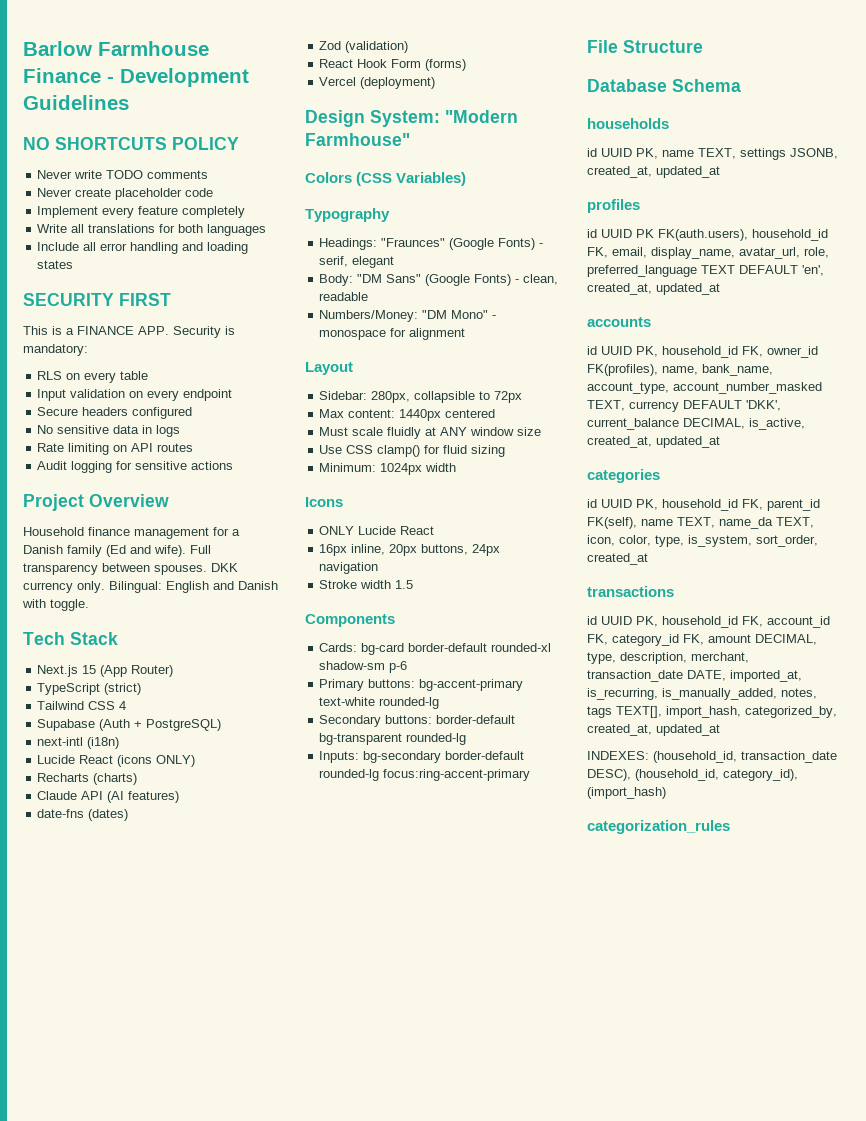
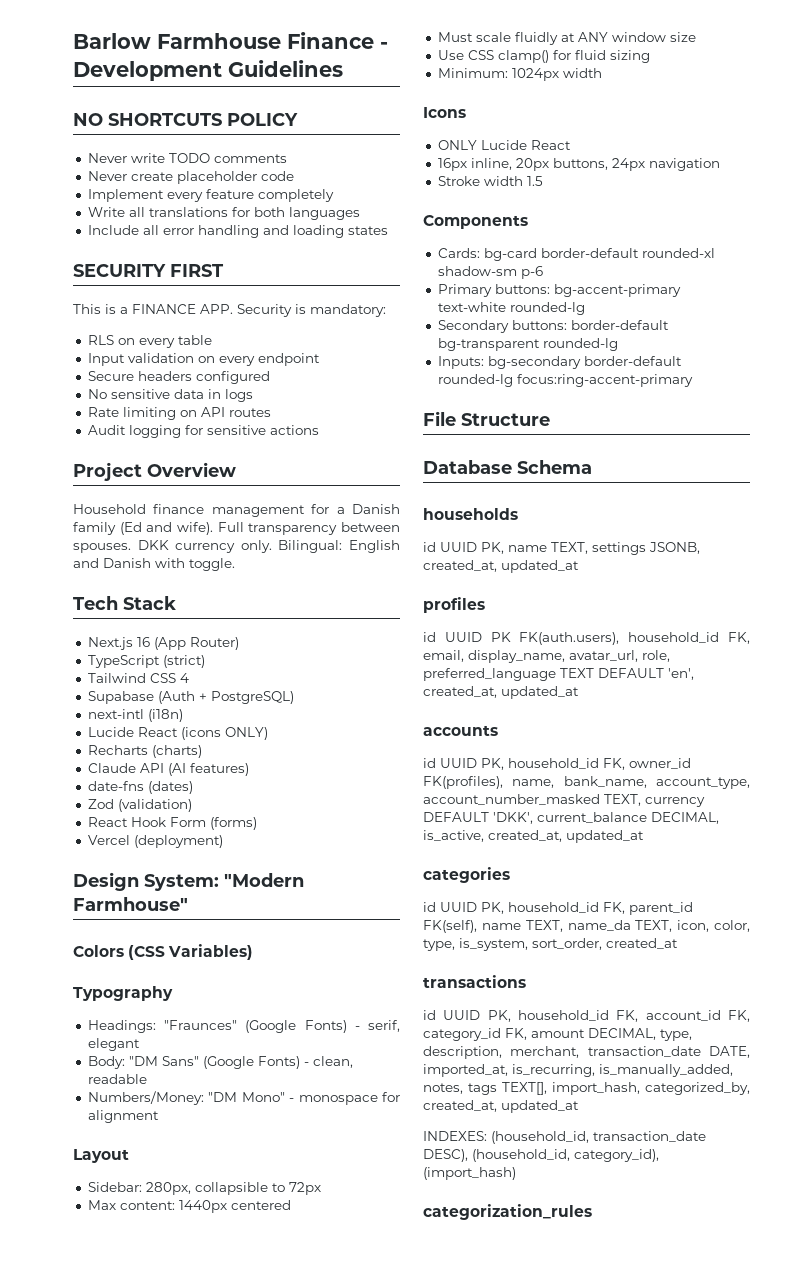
[82,665,97,674] 15 -> [136,637,150,647] 16

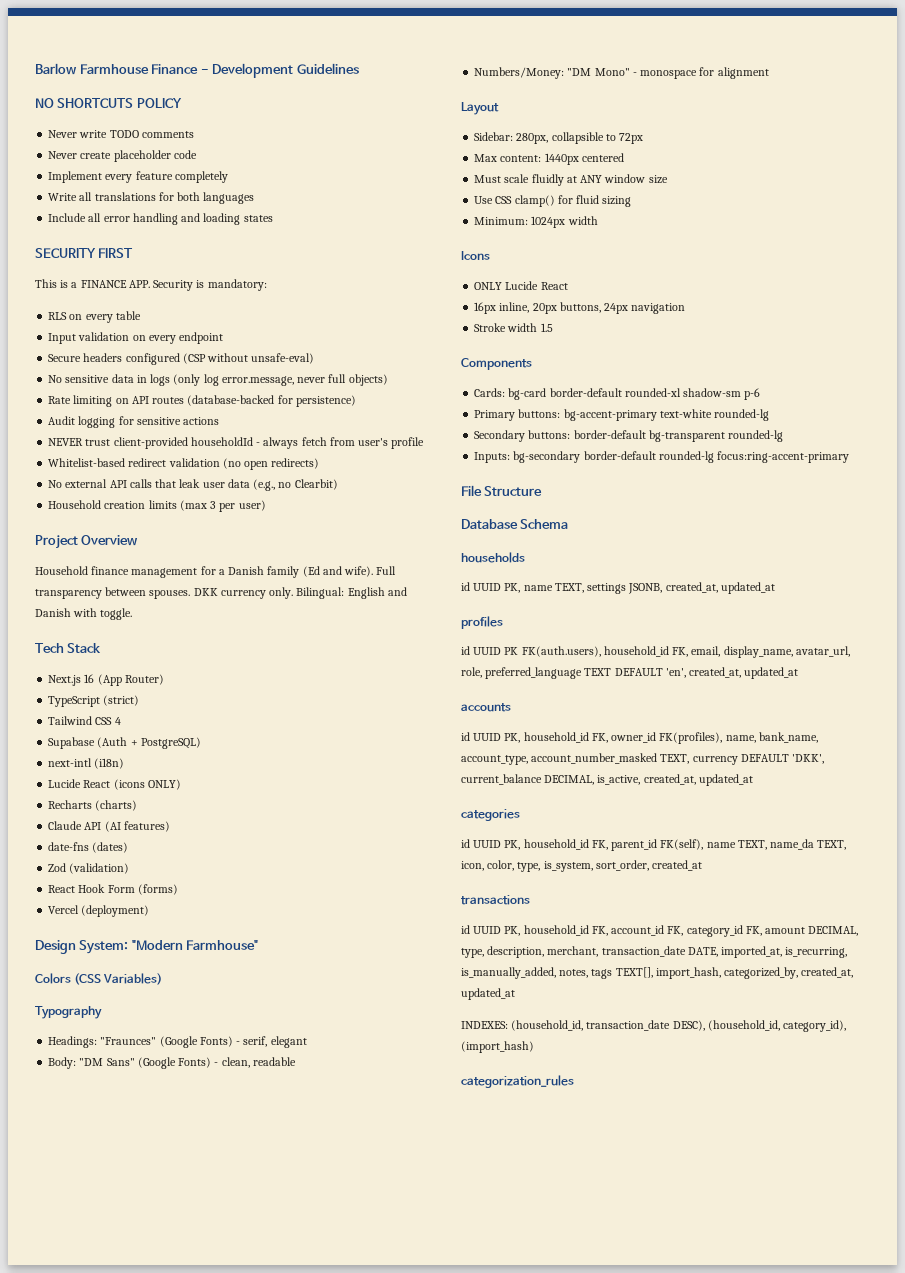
(270, 377) none -> [182,353,315,364] (CSP without unsafe-eval)
(253, 395) none -> [173,374,388,386] (only log error.message, never full objects)
(271, 412) none -> [187,395,356,407] (database-backed for persistence)
(319, 430) none -> [48,437,425,449] [48,458,320,470] [48,479,338,491] [48,500,266,512] // NEVER trust client-provided householdId - always fetch from user's profile // Whitelist-based redirect validation (no open redirects) // No external API calls that leak user data (e.g., no Clearbit) // Household creation limits (max 3 per user)

